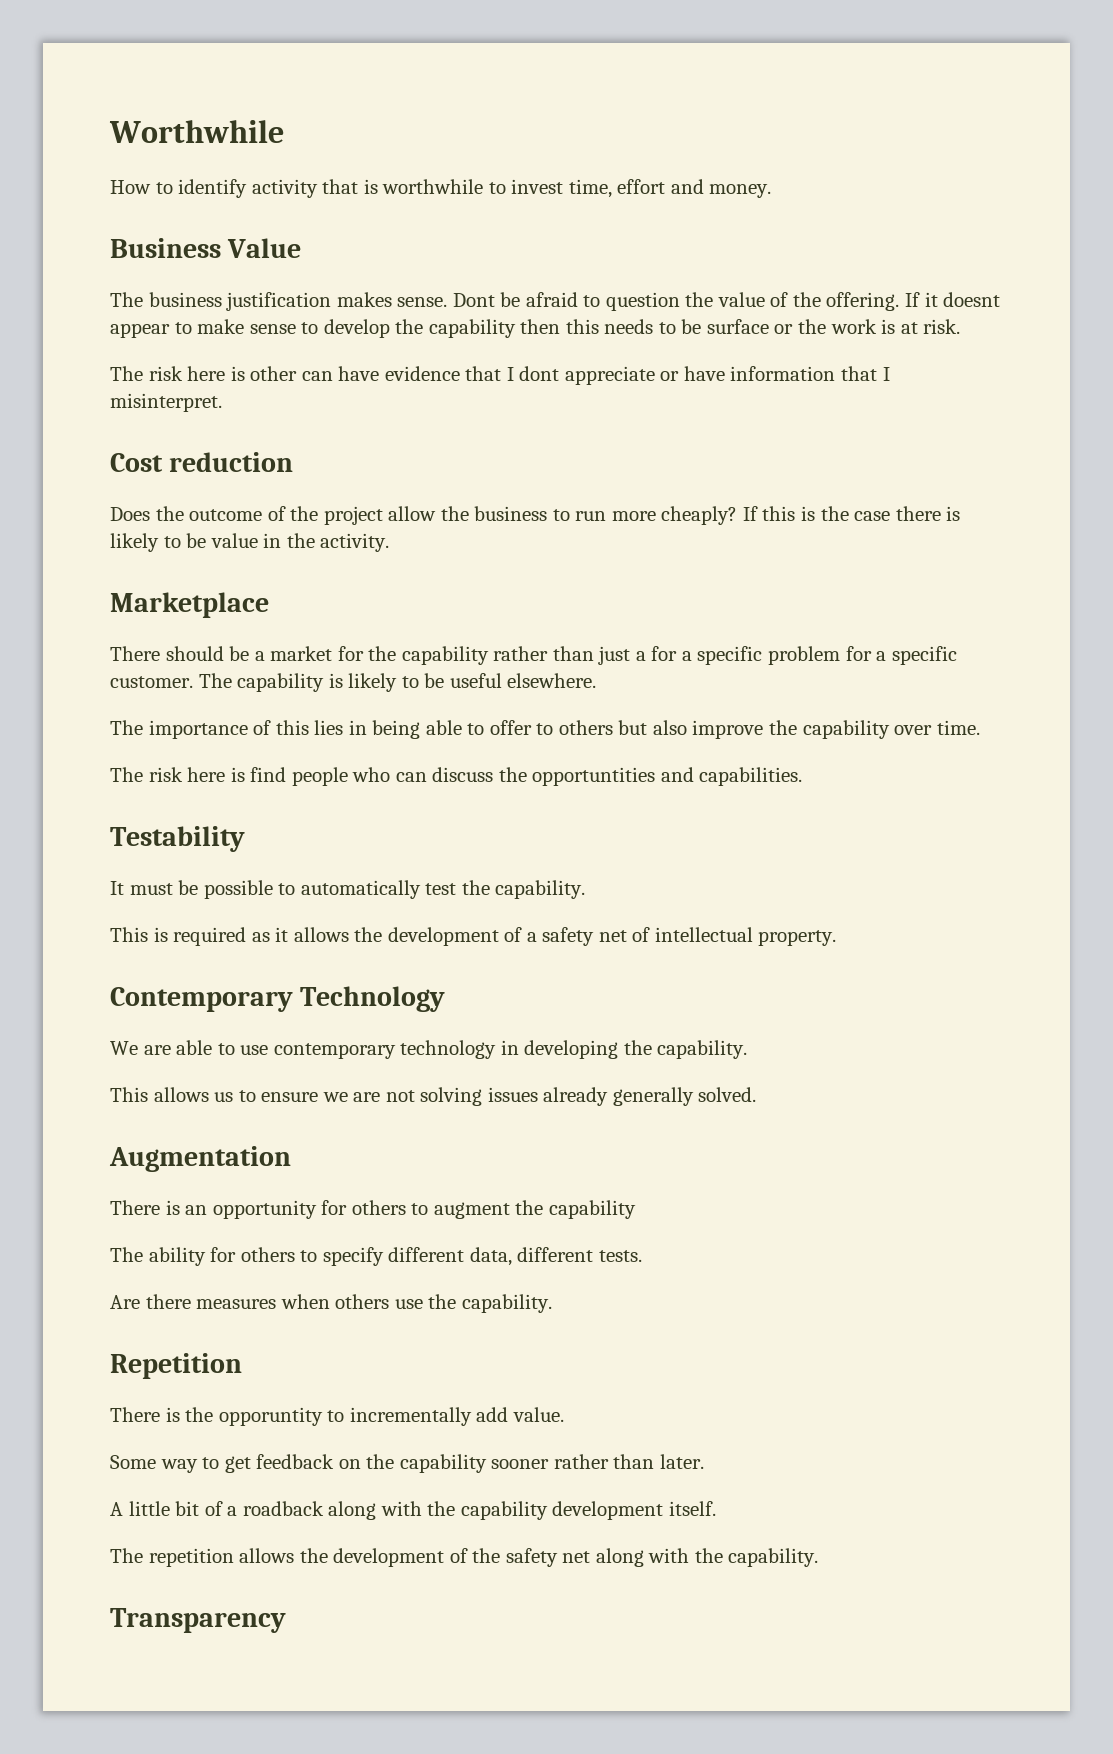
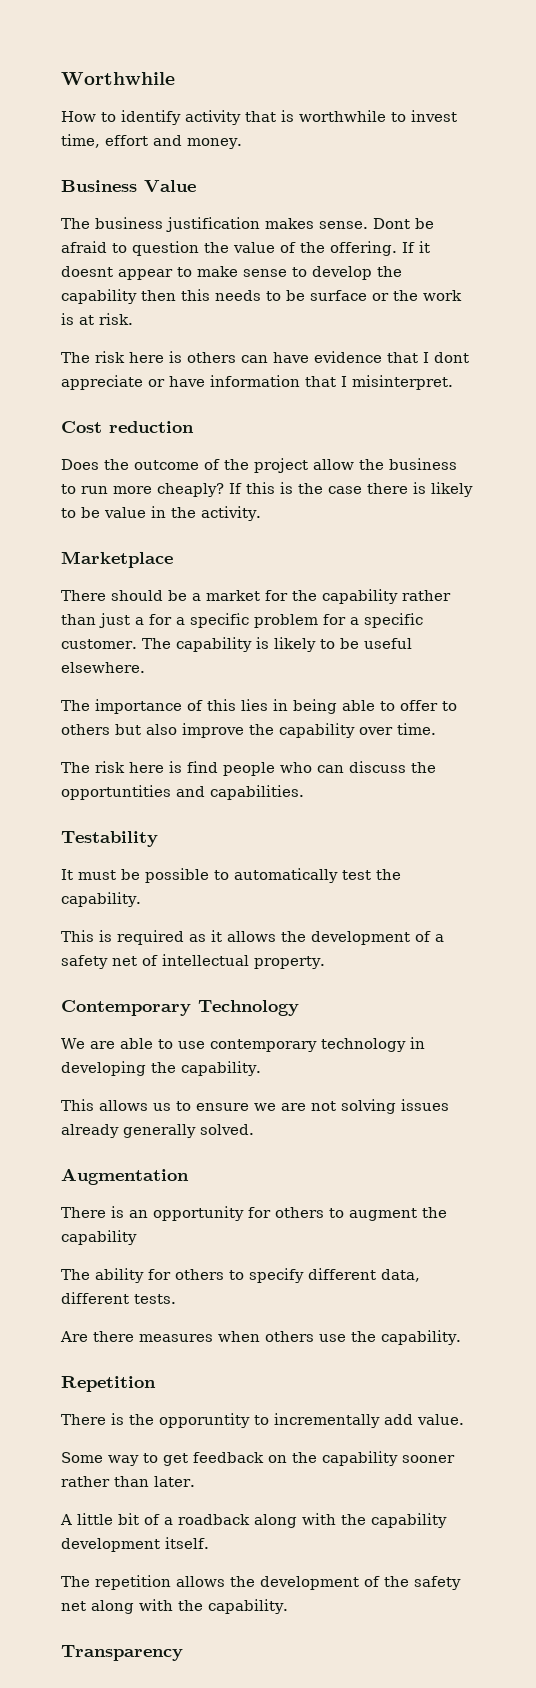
[250,366,298,381] other -> [187,352,236,363] others

